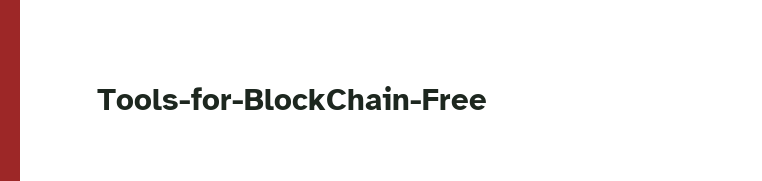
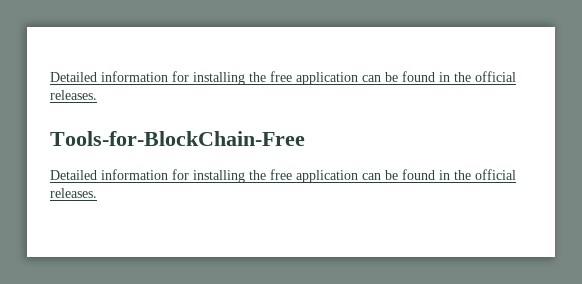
[97,86,487,110] Tools-for-BlockChain-Free -> [50,71,516,85] [50,90,97,100] [50,131,305,146] [50,169,516,183] [50,188,97,198] Detailed information for installing the free application can be found in the official releases. // Tools-for-BlockChain-Free // Detailed information for installing the free application can be found in the official releases.

